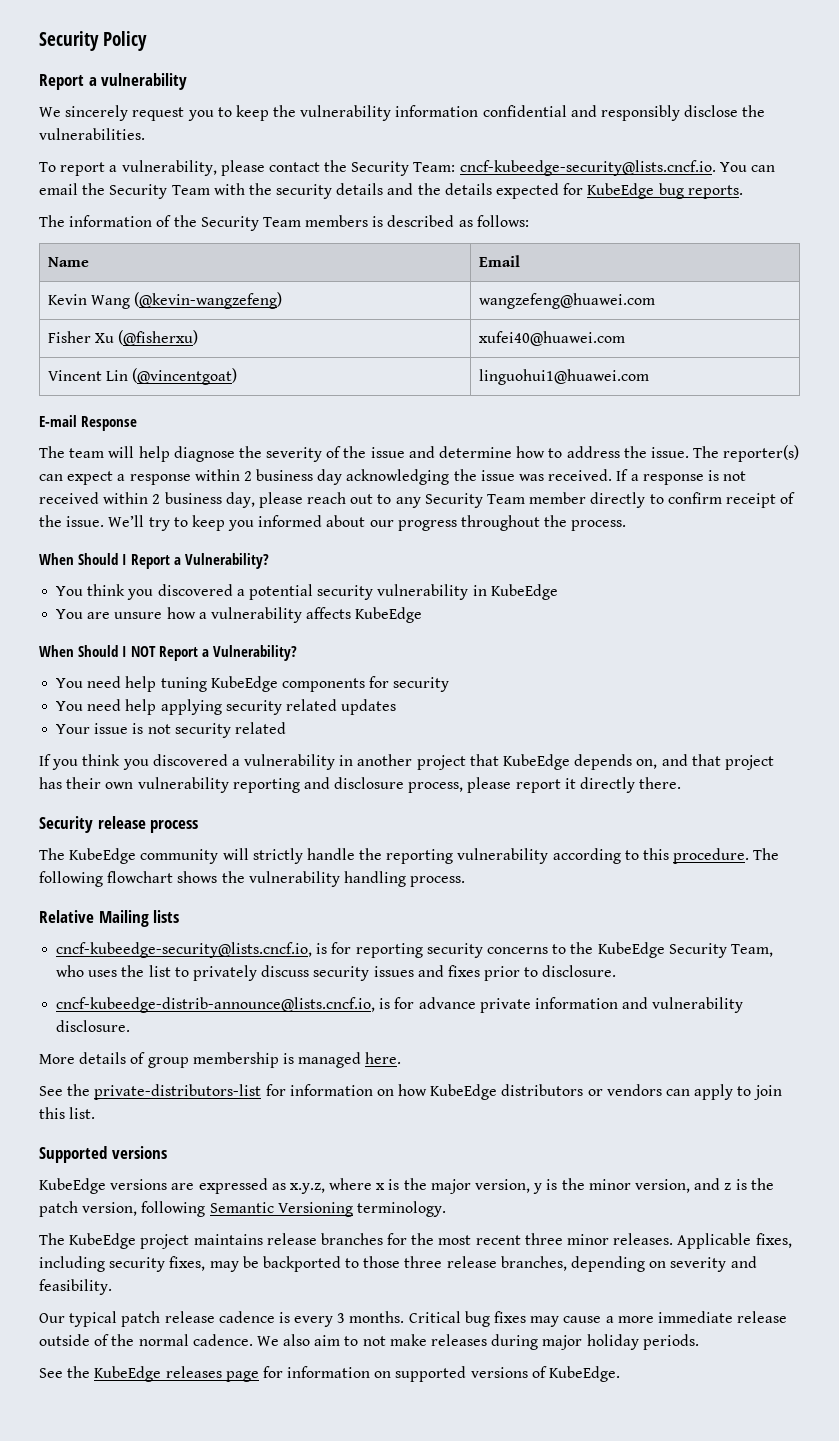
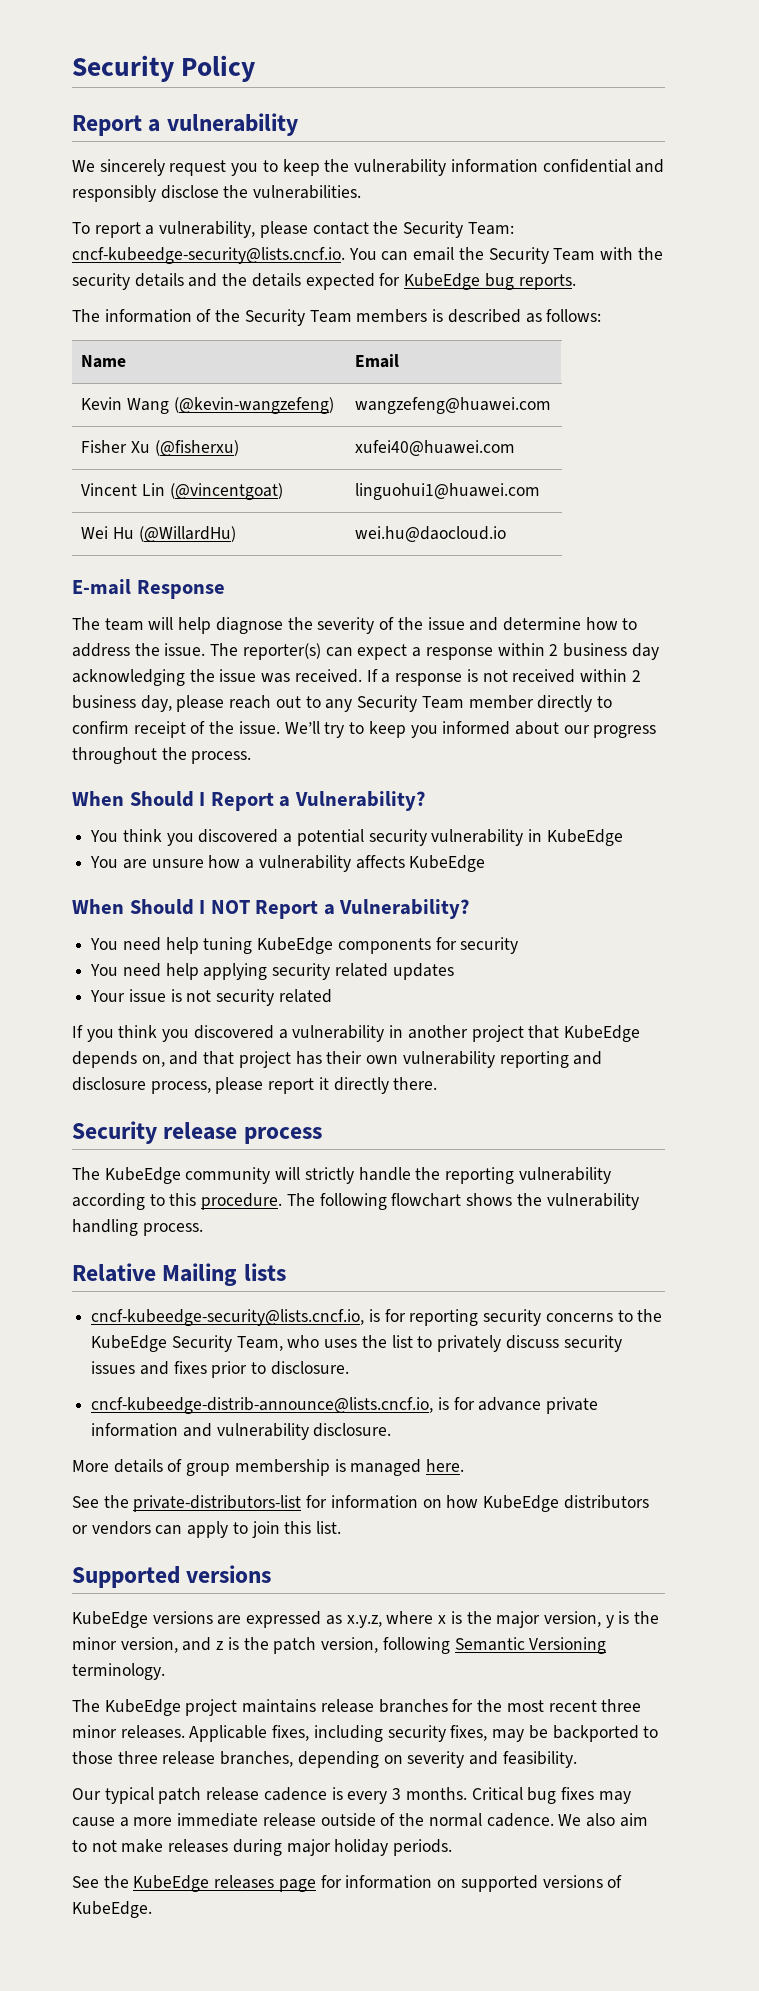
(649, 377) none -> [81,526,236,542] [355,526,507,542] // Wei Hu (@WillardHu) | wei.hu@daocloud.io

